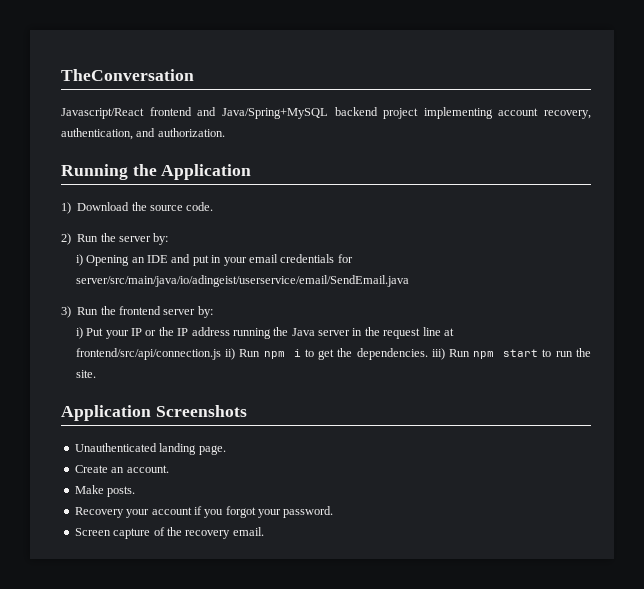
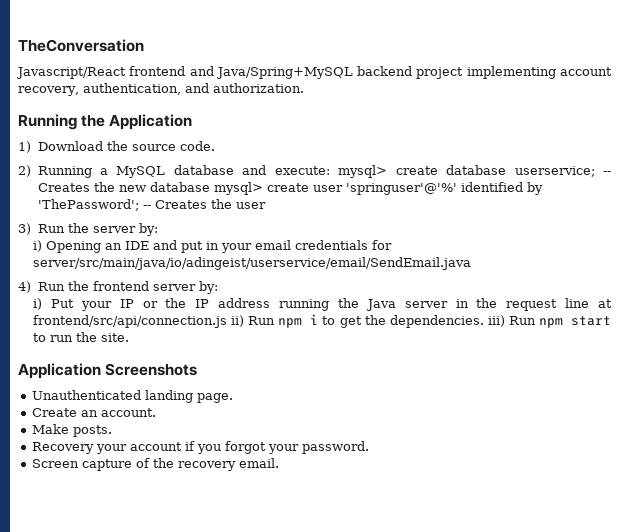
(71, 239) none -> [37,165,611,178] [37,182,543,195] [37,199,266,211] [18,223,31,235] Running a MySQL database and execute: mysql> create database userservice; -- Creates the new database mysql> create user 'springuser'@'%' identified by 'ThePassword'; -- Creates the user // 3)
[61,306,71,318] 3) -> [18,281,31,293] 4)

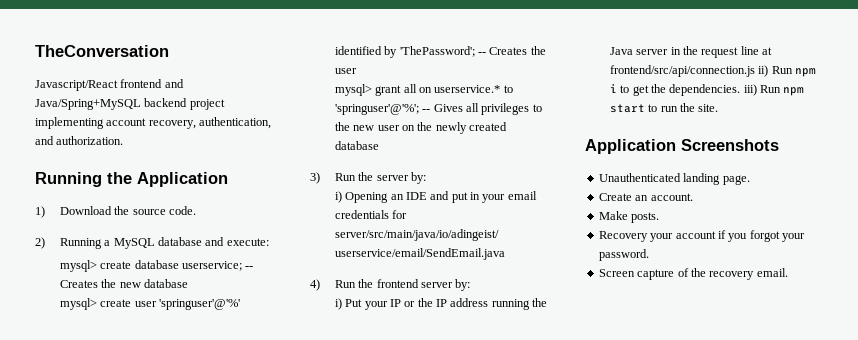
(330, 170) none -> (269, 242) //
(210, 187) none -> (188, 283) //
(266, 205) none -> [334,84,513,96] [334,103,542,115] [334,122,508,134] [334,141,379,150] // mysql> grant all on userservice.* to 'springuser'@'%'; -- Gives all privileges to the new user on the newly created database

